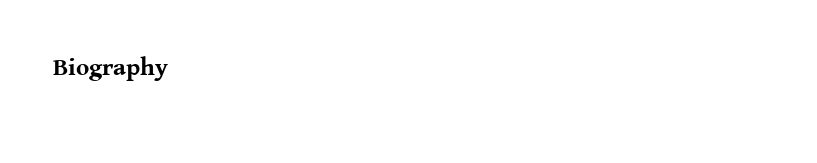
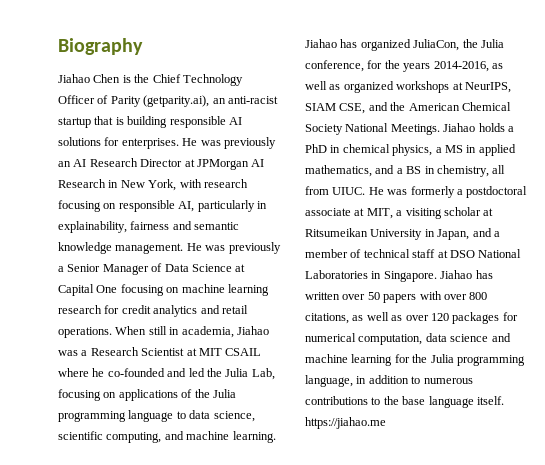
(168, 68) none -> [58,74,243,86] [58,95,278,107] [58,116,242,128] [58,137,276,149] [58,158,265,170] [58,179,248,191] [58,200,267,212] [58,221,240,233] [58,242,281,254] [58,263,246,275] [58,284,269,296] [58,305,248,317] [58,326,269,338] [58,347,262,356] [58,368,275,380] [58,389,236,401] [58,410,255,422] [58,431,276,443] [305,39,504,51] [305,60,503,72] [305,81,511,93] [305,102,511,114] [305,123,514,135] [305,144,516,156] [305,165,506,177] [305,186,528,198] [305,207,494,219] [305,228,500,240] [305,249,522,258] [305,270,493,282] [305,291,488,303] [305,312,518,324] [305,333,511,345] [305,354,525,366] [305,375,473,387] [305,396,504,408] [305,417,386,429] // Jiahao Chen is the Chief Technology Officer of Parity (getparity.ai), an anti-racist startup that is building responsible AI solutions for enterprises. He was previously an AI Research Director at JPMorgan AI Research in New York, with research focusing on responsible AI, particularly in explainability, fairness and semantic knowledge management. He was previously a Senior Manager of Data Science at Capital One focusing on machine learning research for credit analytics and retail operations. When still in academia, Jiahao was a Research Scientist at MIT CSAIL where he co-founded and led the Julia Lab, focusing on applications of the Julia programming language to data science, scientific computing, and machine learning. Jiahao has organized JuliaCon, the Julia conference, for the years 2014-2016, as well as organized workshops at NeurIPS, SIAM CSE, and the American Chemical Society National Meetings. Jiahao holds a PhD in chemical physics, a MS in applied mathematics, and a BS in chemistry, all from UIUC. He was formerly a postdoctoral associate at MIT, a visiting scholar at Ritsumeikan University in Japan, and a member of technical staff at DSO National Laboratories in Singapore. Jiahao has written over 50 papers with over 800 citations, as well as over 120 packages for numerical computation, data science and machine learning for the Julia programming language, in addition to numerous contributions to the base language itself. https://jiahao.me

